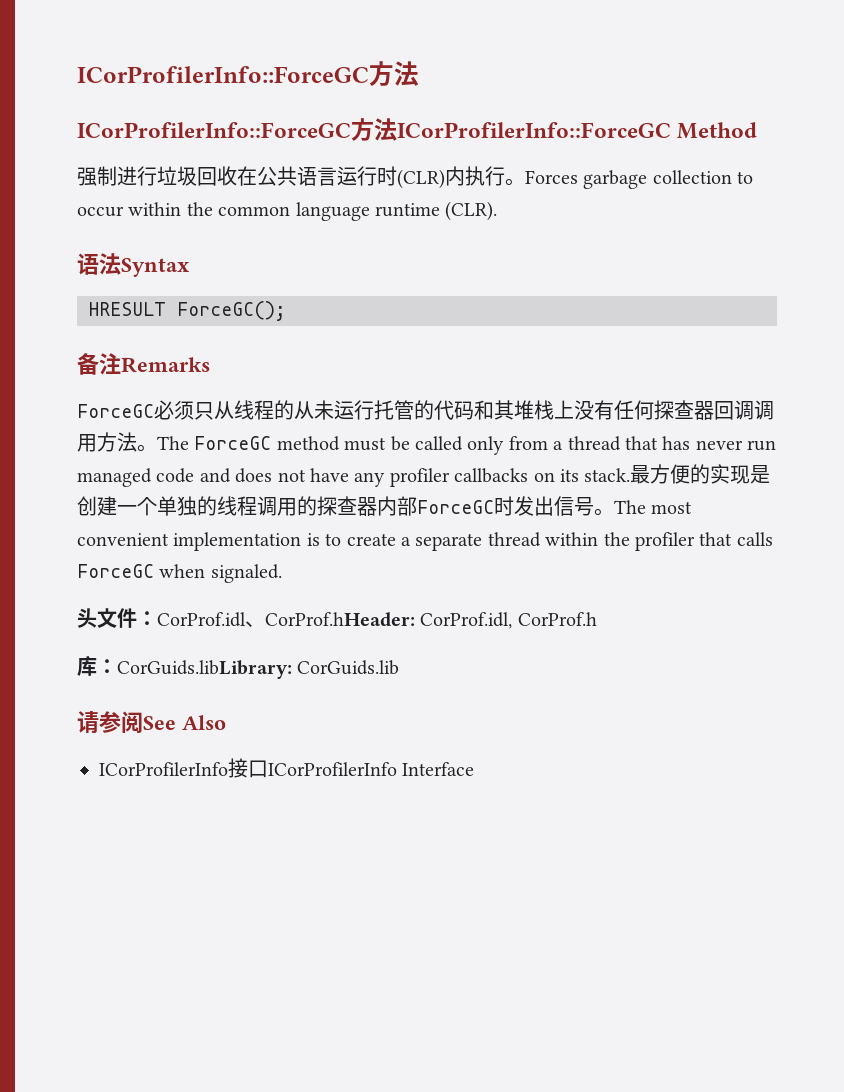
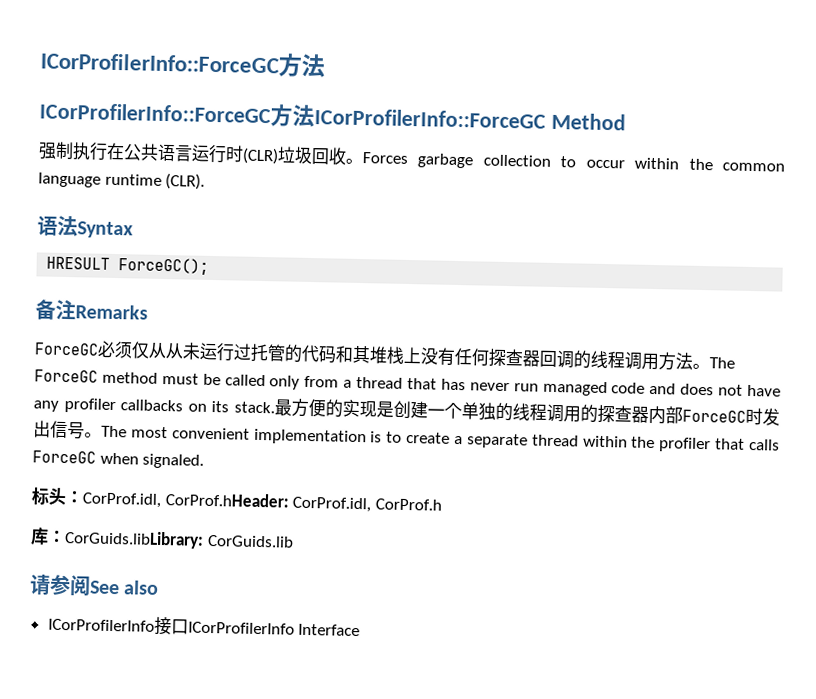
[117,166,237,186] 进行垃圾回收 -> [72,142,108,161] 执行
[445,166,505,186] 内执行 -> [277,146,347,166] 垃圾回收
[194,400,294,420] 只从线程的 -> [131,341,167,360] 仅从
(374, 410) none -> [233,343,252,361] 过
(754, 410) none -> [573,350,626,369] 的线程
[77,608,265,628] 头文件：CorProf.idl、 -> [31,487,161,508] 标头：CorProf.idl,
[182,715,226,730] Also -> [123,580,160,595] also

